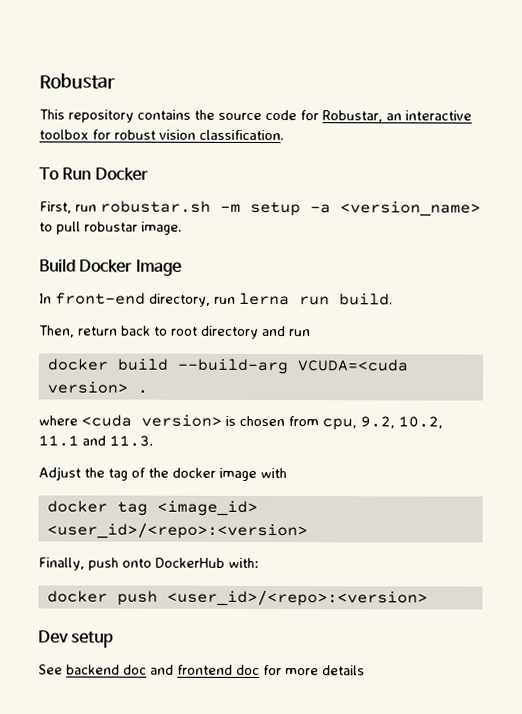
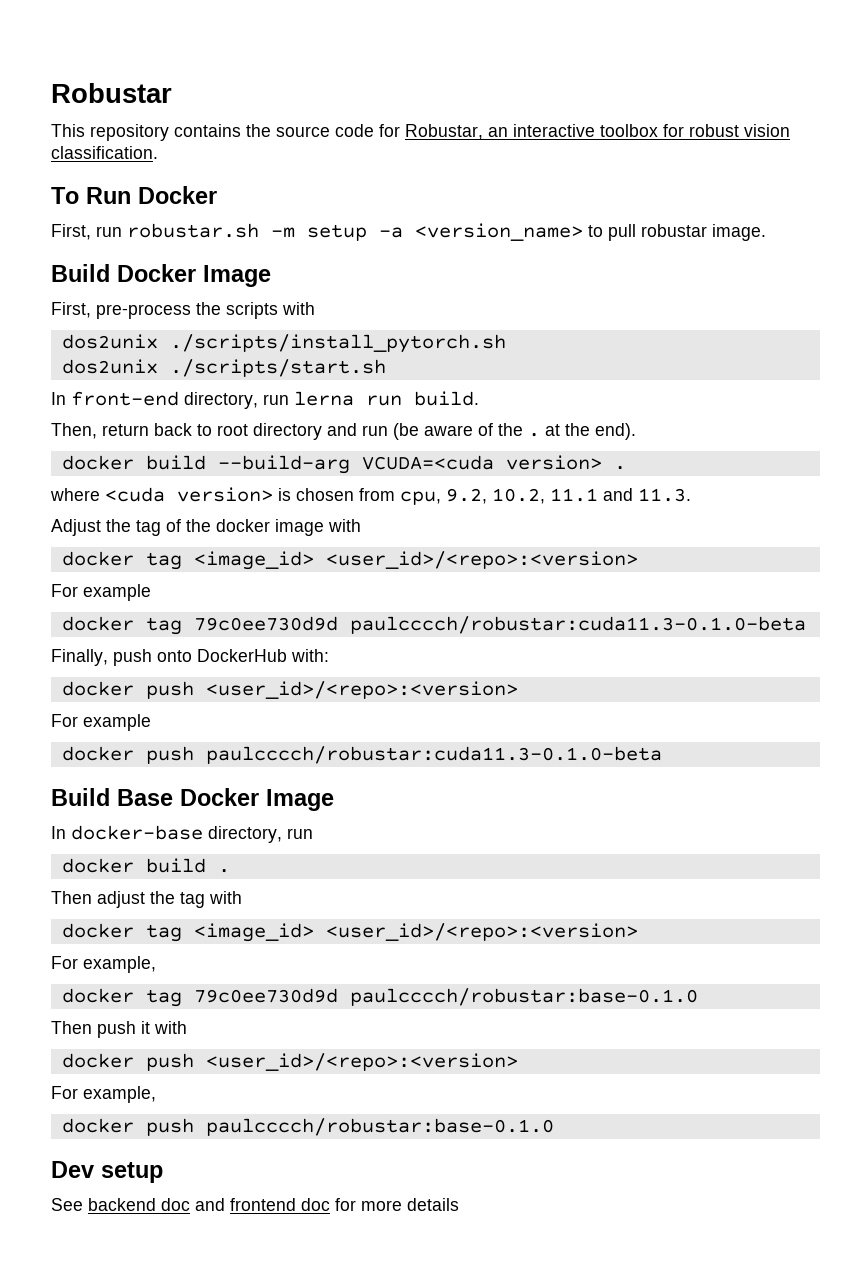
(182, 267) none -> [51,302,315,319] [61,334,506,353] [61,359,386,377] // First, pre-process the scripts with // dos2unix ./scripts/install_pytorch.sh // dos2unix ./scripts/start.sh
(311, 333) none -> [393,423,636,440] (be aware of the . at the end).
(308, 531) none -> [51,584,151,601] [61,616,806,635] // For example // docker tag 79c0ee730d9d paulcccch/robustar:cuda11.3-0.1.0-beta
(428, 598) none -> [51,714,151,731] [61,746,662,764] [51,788,334,811] [51,825,313,843] [61,858,230,873] [51,891,242,908] [61,923,638,942] [51,956,156,973] [61,988,698,1007] [51,1021,187,1038] [61,1053,518,1071] [51,1086,156,1103] [61,1118,554,1136] // For example // docker push paulcccch/robustar:cuda11.3-0.1.0-beta // Build Base Docker Image // In docker-base directory, run // docker build . // Then adjust the tag with // docker tag <image_id> <user_id>/<repo>:<version> // For example, // docker tag 79c0ee730d9d paulcccch/robustar:base-0.1.0 // Then push it with // docker push <user_id>/<repo>:<version> // For example, // docker push paulcccch/robustar:base-0.1.0

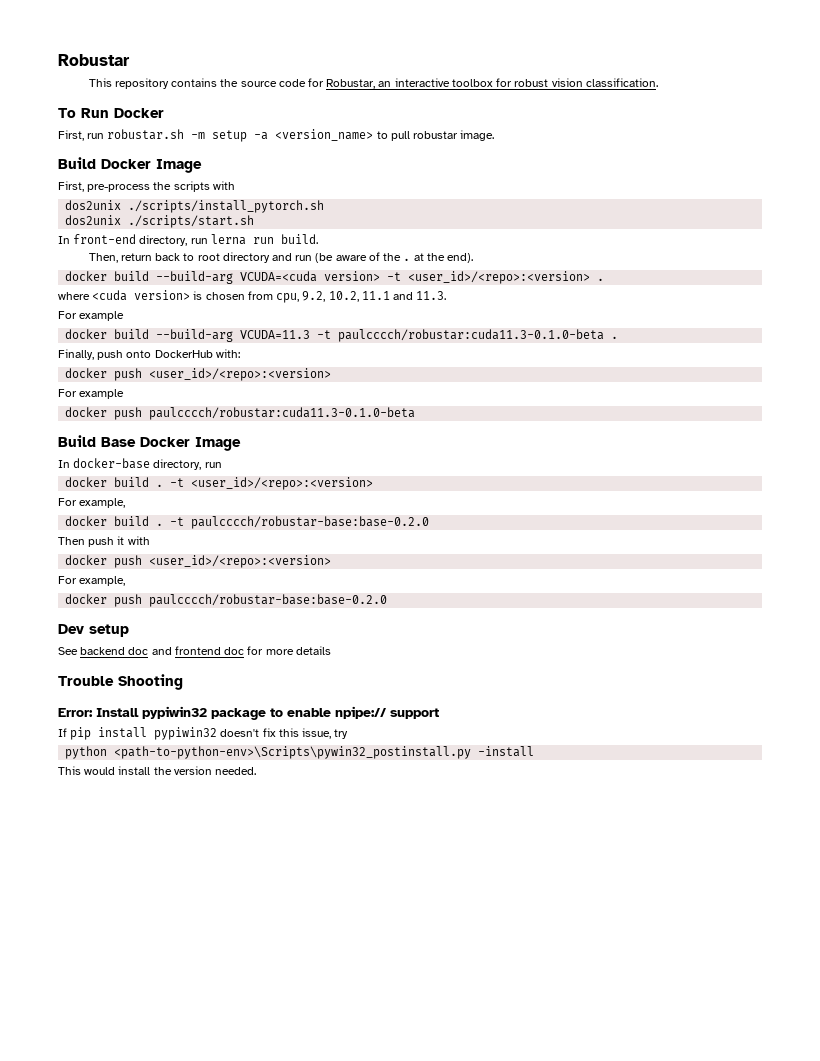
(602, 462) none -> [387,271,591,284] -t <user_id>/<repo>:<version>
[51,519,361,536] [61,551,638,570] [51,584,151,601] [61,616,806,635] // Adjust the tag of the docker image with // docker tag <image_id> <user_id>/<repo>:<version> // For example // docker tag 79c0ee730d9d paulcccch/robustar:cuda11.3-0.1.0-beta -> [58,311,125,321] [65,329,619,342] // For example // docker build --build-arg VCUDA=11.3 -t paulcccch/robustar:cuda11.3-0.1.0-beta .
[51,891,242,908] [61,923,638,942] [51,956,156,973] [61,988,698,1007] // Then adjust the tag with // docker tag <image_id> <user_id>/<repo>:<version> // For example, // docker tag 79c0ee730d9d paulcccch/robustar:base-0.1.0 -> [170,477,374,490] [58,498,126,508] [65,516,430,529] -t <user_id>/<repo>:<version> // For example, // docker build . -t paulcccch/robustar-base:base-0.2.0
[205,1118,554,1136] paulcccch/robustar:base-0.1.0 -> [149,594,388,607] paulcccch/robustar-base:base-0.2.0
(459, 1204) none -> [58,674,183,690] [58,706,439,720] [58,727,349,740] [65,746,535,759] [58,766,257,775] // Trouble Shooting // Error: Install pypiwin32 package to enable npipe:// support // If pip install pypiwin32 doesn't fix this issue, try // python <path-to-python-env>\Scripts\pywin32_postinstall.py -install // This would install the version needed.

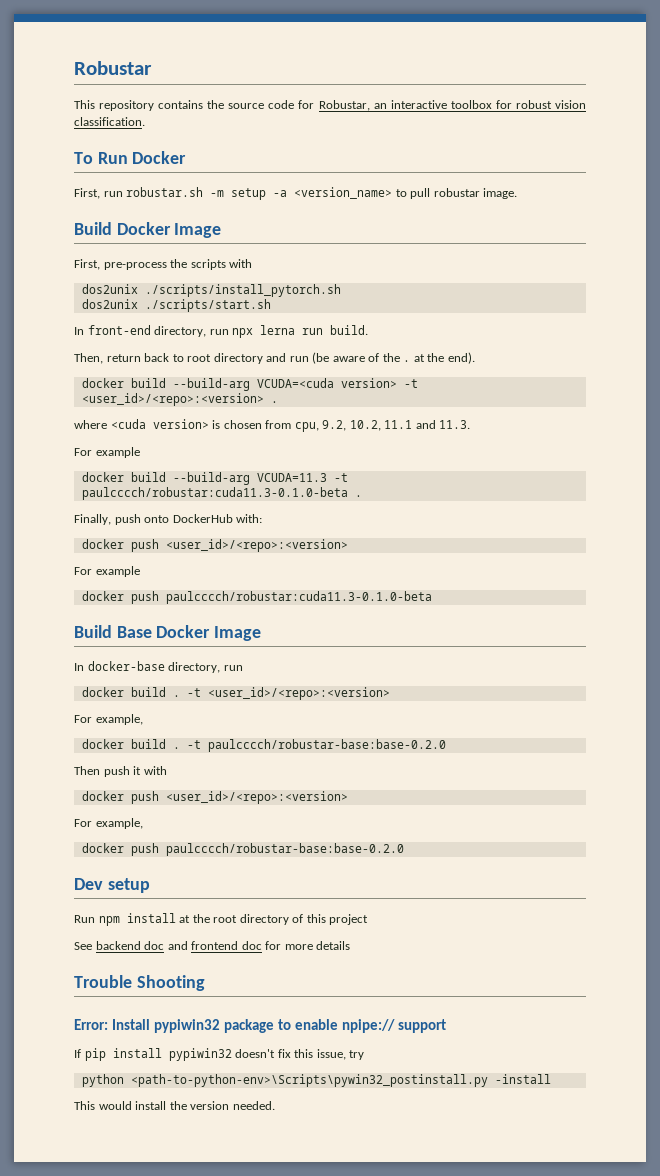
(208, 241) none -> [232,328,254,338] npx
(129, 630) none -> [74,913,369,926] // Run npm install at the root directory of this project

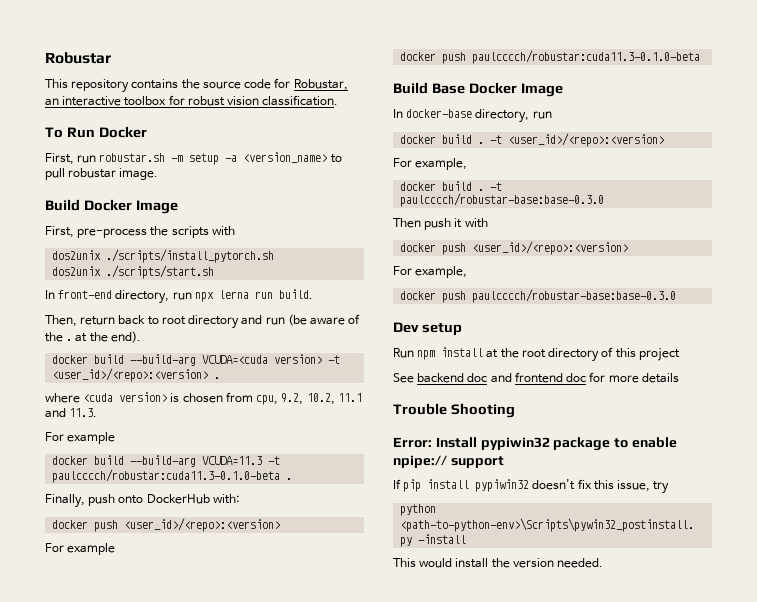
[207,739,446,752] paulcccch/robustar-base:base-0.2.0 -> [400,193,605,207] paulcccch/robustar-base:base-0.3.0
[165,843,404,856] paulcccch/robustar-base:base-0.2.0 -> [472,289,677,303] paulcccch/robustar-base:base-0.3.0

